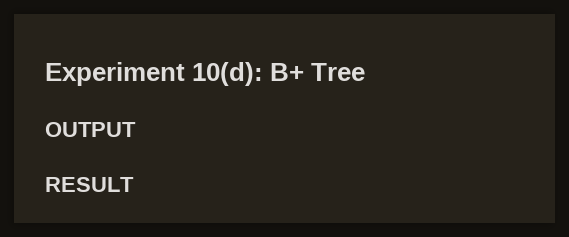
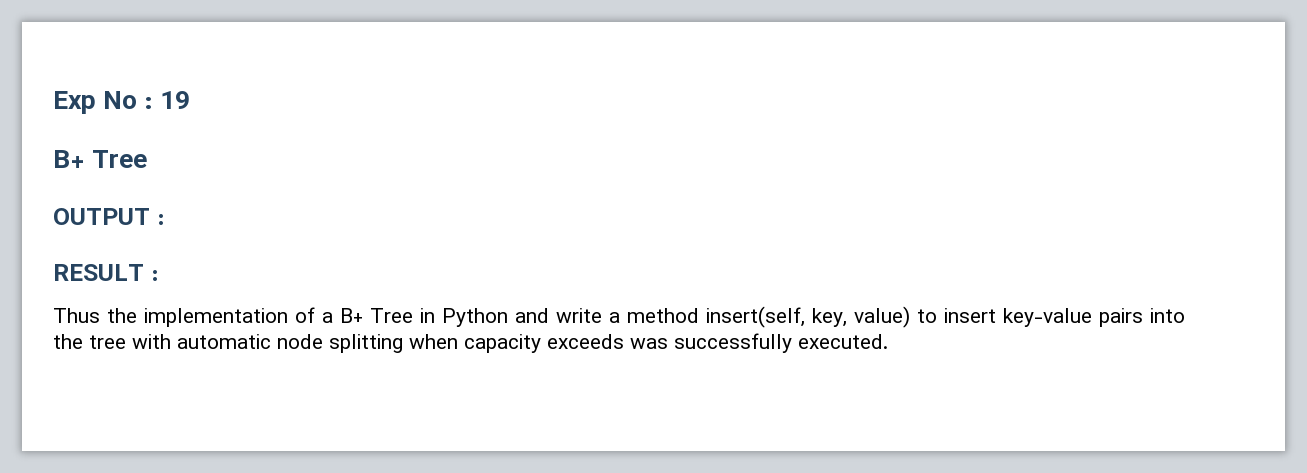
[45,62,264,86] Experiment 10(d): -> [53,91,191,114] Exp No : 19 //
(136, 129) none -> [156,214,165,225] :
(134, 184) none -> [150,270,159,281] [53,306,1185,328] [53,333,888,353] : // Thus the implementation of a B+ Tree in Python and write a method insert(self, key, value) to insert key-value pairs into the tree with automatic node splitting when capacity exceeds was successfully executed.

